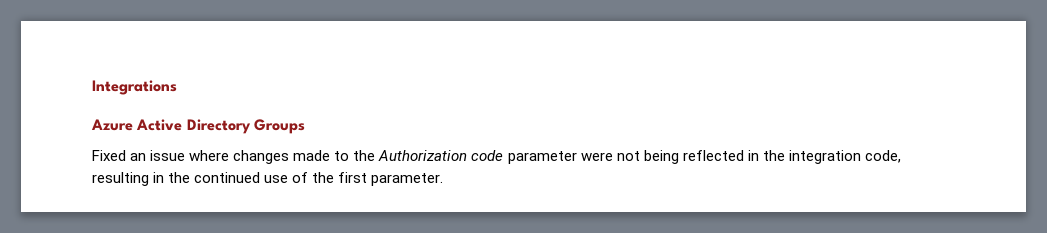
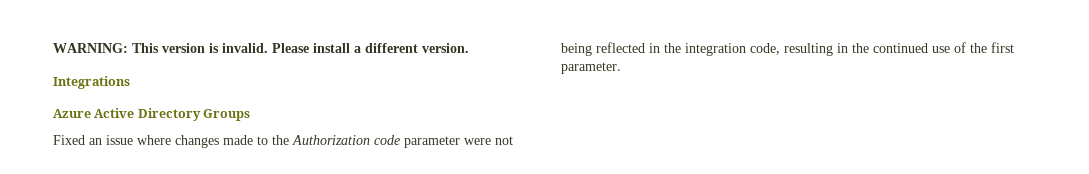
(92, 87) none -> [53,43,469,53] WARNING: This version is invalid. Please install a different version. //

